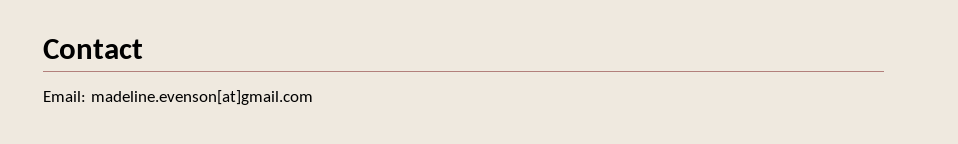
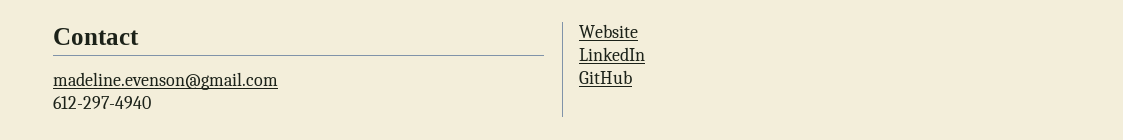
[43,90,313,105] Email: madeline.evenson[at]gmail.com -> [53,72,278,90] [53,96,151,109] [579,24,638,38] [579,47,645,61] [579,70,632,84] madeline.evenson@gmail.com // 612-297-4940 // Website // LinkedIn // GitHub

